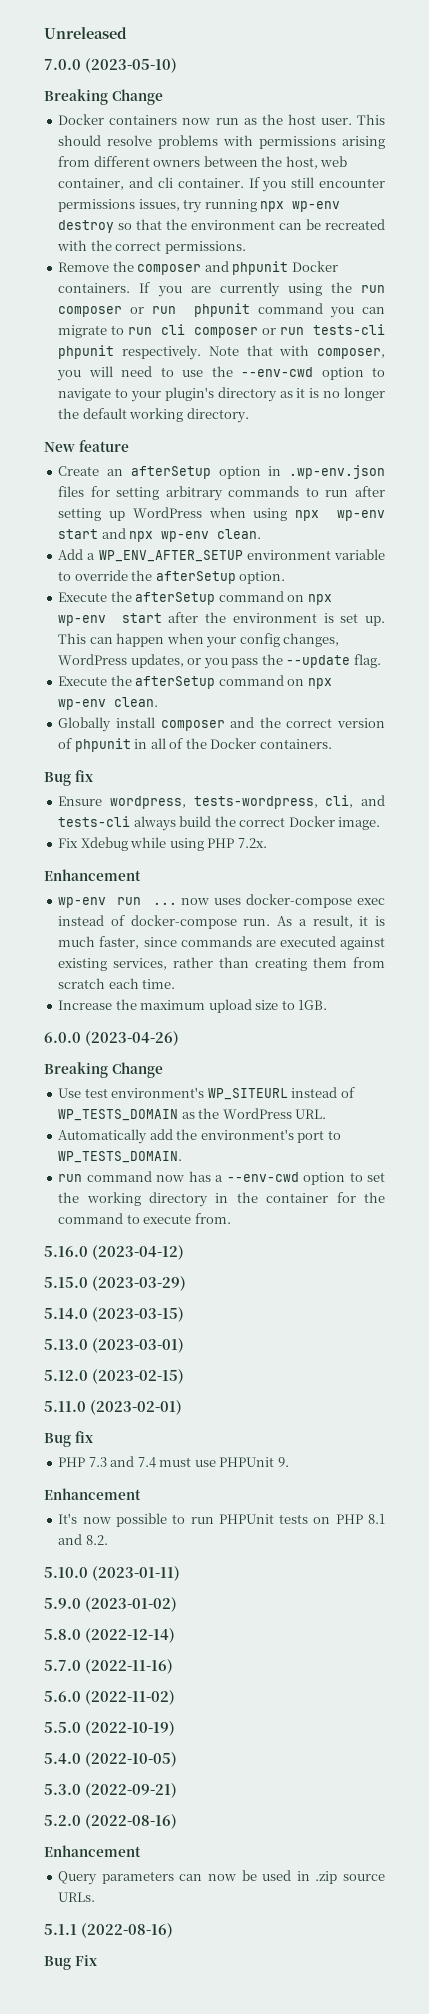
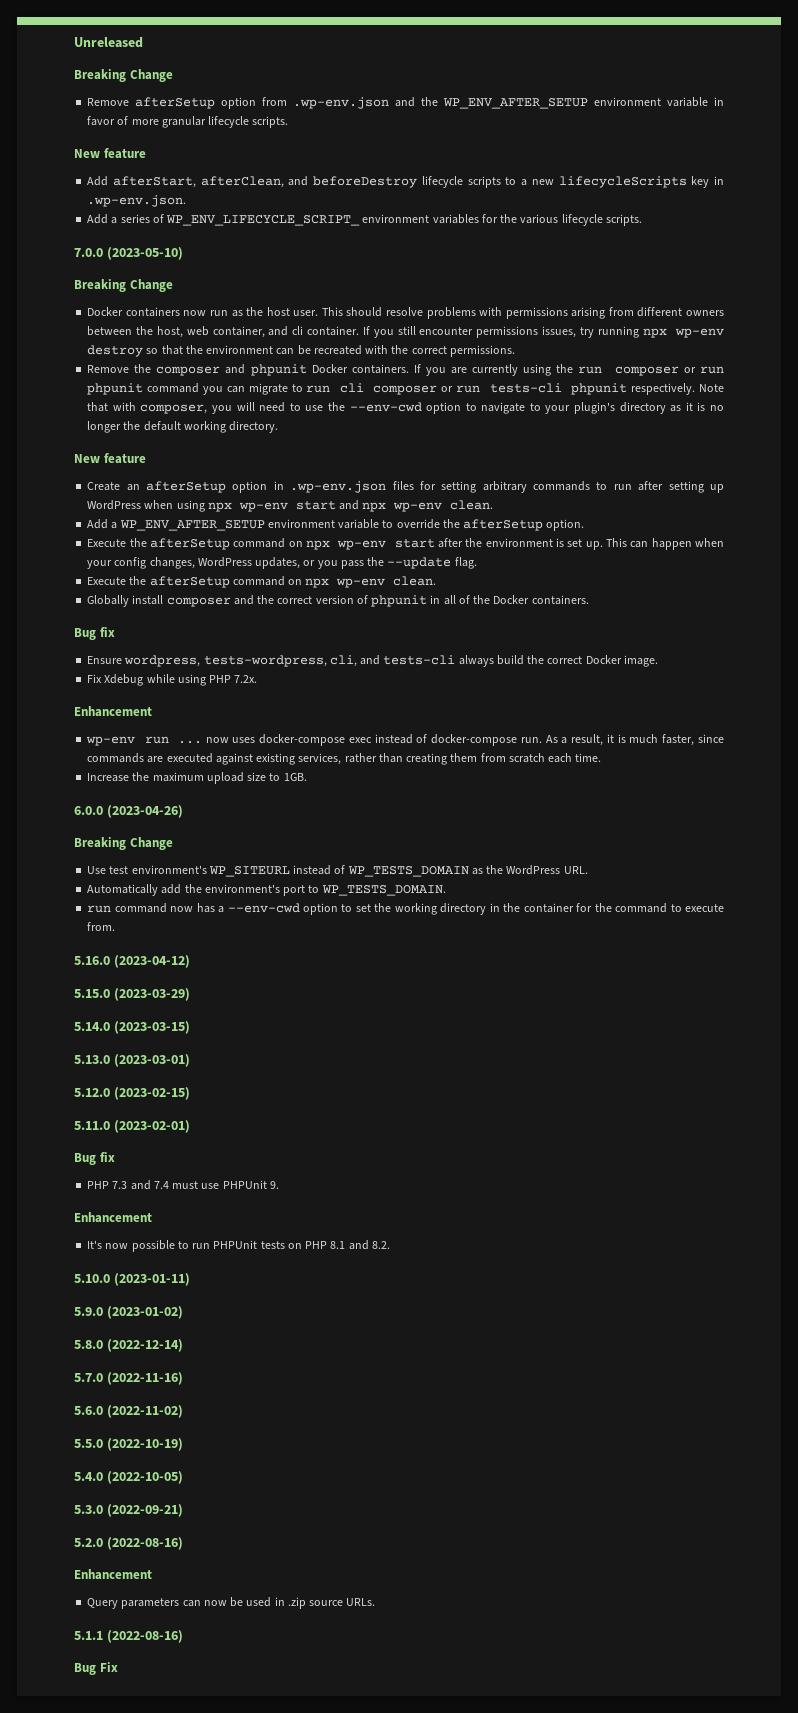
(127, 33) none -> [74,69,173,82] [87,97,725,109] [87,116,289,128] [74,148,146,159] [87,176,725,188] [87,195,187,207] [87,214,642,226] // Breaking Change // Remove afterSetup option from .wp-env.json and the WP_ENV_AFTER_SETUP environment variable in favor of more granular lifecycle scripts. // New feature // Add afterStart, afterClean, and beforeDestroy lifecycle scripts to a new lifecycleScripts key in .wp-env.json. // Add a series of WP_ENV_LIFECYCLE_SCRIPT_ environment variables for the various lifecycle scripts.

